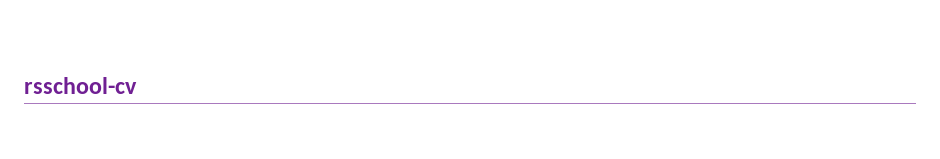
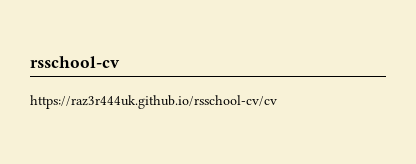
(137, 85) none -> [30,95,277,109] // https://raz3r444uk.github.io/rsschool-cv/cv

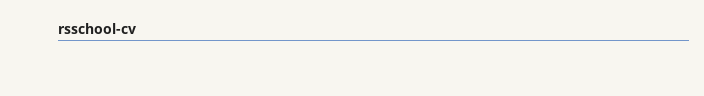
[30,95,277,109] // https://raz3r444uk.github.io/rsschool-cv/cv -> (136, 28) none

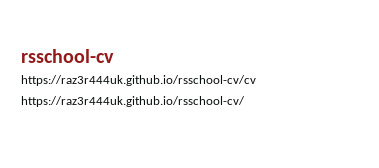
(136, 28) none -> [21,75,256,86] [21,96,245,107] // https://raz3r444uk.github.io/rsschool-cv/cv https://raz3r444uk.github.io/rsschool-cv/

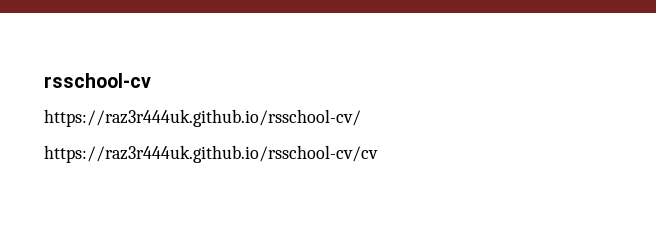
(114, 56) none -> [44,109,361,127] // https://raz3r444uk.github.io/rsschool-cv/
[21,96,245,107] https://raz3r444uk.github.io/rsschool-cv/ -> (378, 154) none

